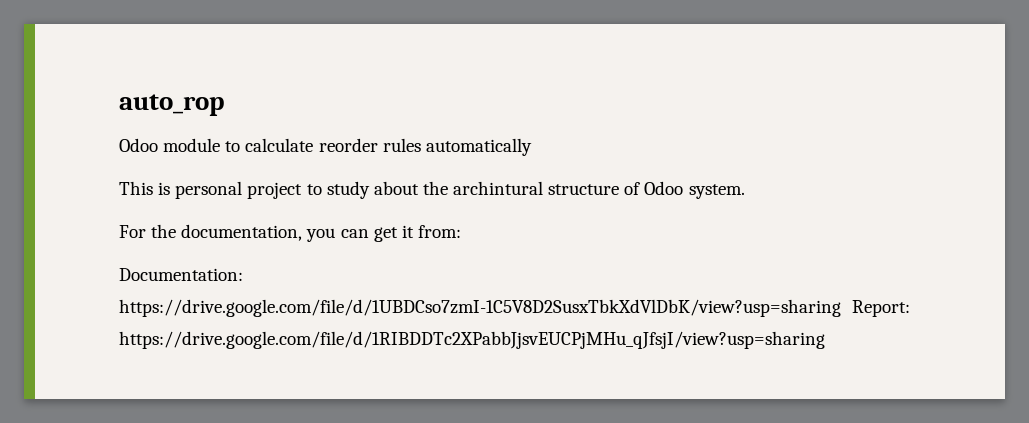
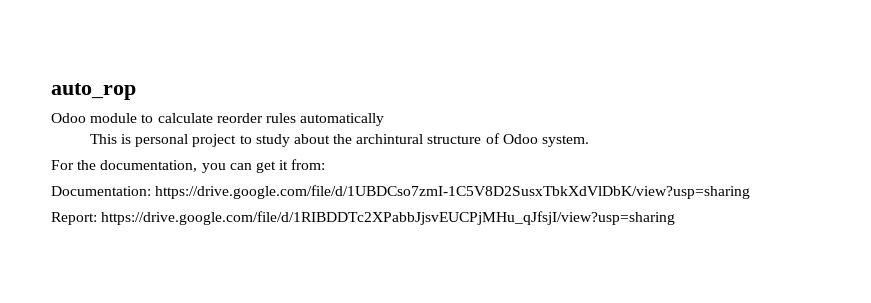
(841, 308) none -> (751, 192) //

